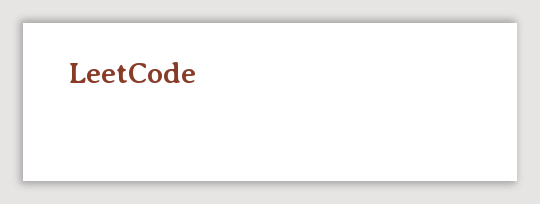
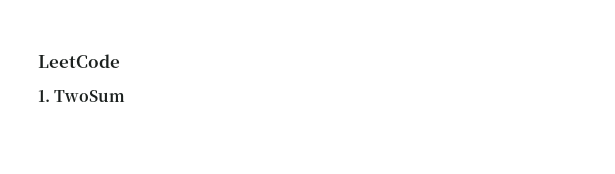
(196, 72) none -> [38,90,126,102] // 1. TwoSum

